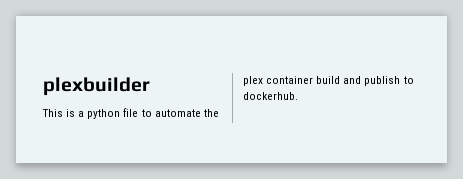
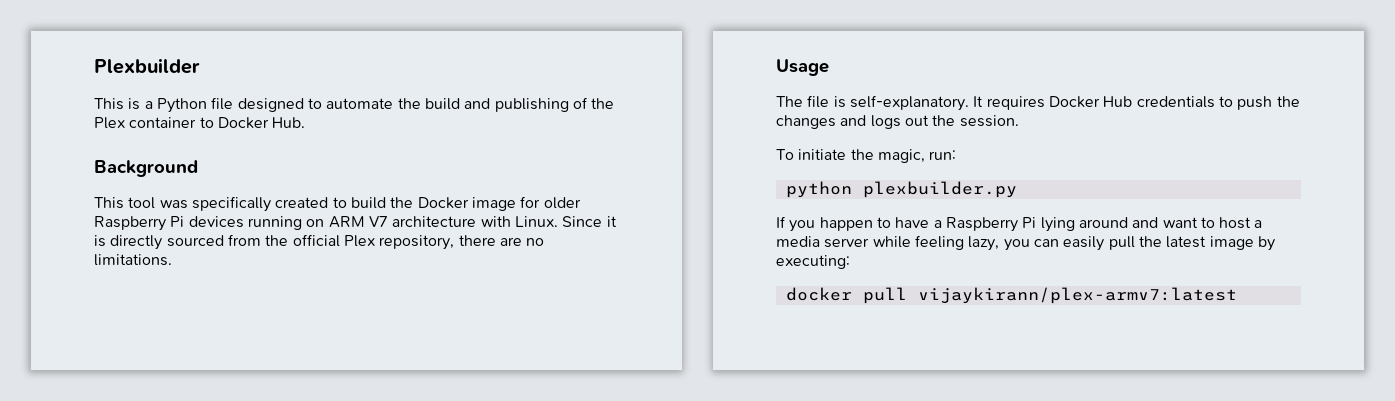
[43,77,150,96] plexbuilder -> [94,58,200,74] Plexbuilder
[87,108,219,119] [243,76,414,86] [243,92,298,100] python file to automate the plex container build and publish to dockerhub. -> [156,97,615,113] [94,117,306,129] [94,160,198,177] [94,196,581,212] [94,216,617,231] [94,234,545,250] [94,254,172,266] [776,59,829,76] [776,95,1300,111] [776,115,1019,129] [776,149,957,163] [785,181,1017,198] [776,216,1263,232] [776,235,1275,251] [776,255,850,269] [785,287,1237,304] Python file designed to automate the build and publishing of the Plex container to Docker Hub. // Background // This tool was specifically created to build the Docker image for older Raspberry Pi devices running on ARM V7 architecture with Linux. Since it is directly sourced from the official Plex repository, there are no limitations. // Usage // The file is self-explanatory. It requires Docker Hub credentials to push the changes and logs out the session. // To initiate the magic, run: // python plexbuilder.py // If you happen to have a Raspberry Pi lying around and want to host a media server while feeling lazy, you can easily pull the latest image by executing: // docker pull vijaykirann/plex-armv7:latest

